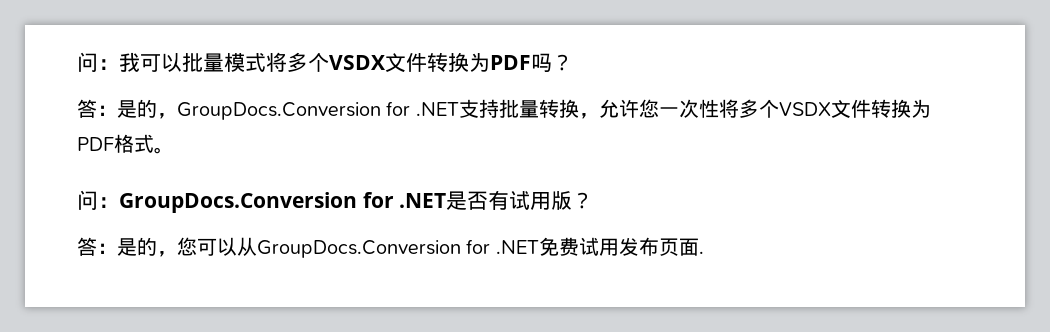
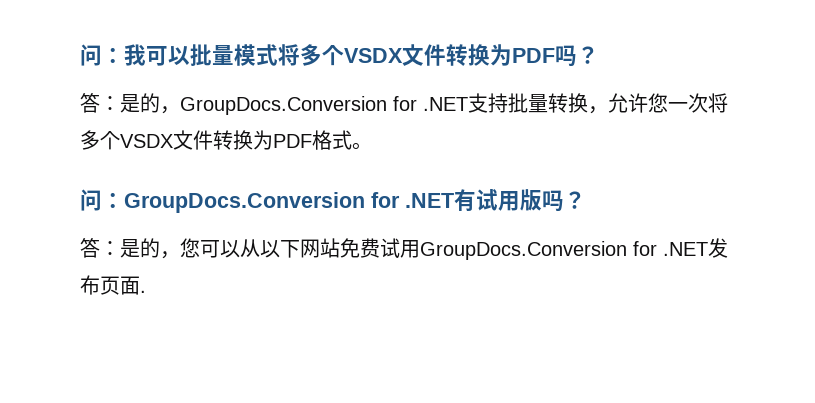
[698,99,719,118] 性 -> (708, 103) none
[446,191,489,210] 是否 -> (454, 200) none
(573, 200) none -> [542,190,564,212] 吗
[257,237,619,258] GroupDocs.Conversion for .NET免费试用 -> [260,238,708,260] 以下网站免费试用GroupDocs.Conversion for .NET

